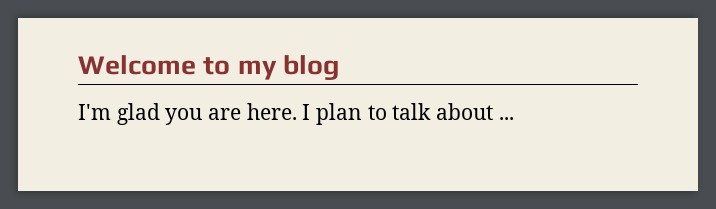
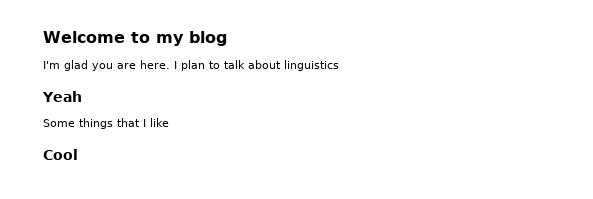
[498,117,514,120] ... -> [284,60,339,71] [42,91,82,102] [43,118,169,129] [43,149,78,160] linguistics // Yeah // Some things that I like // Cool

